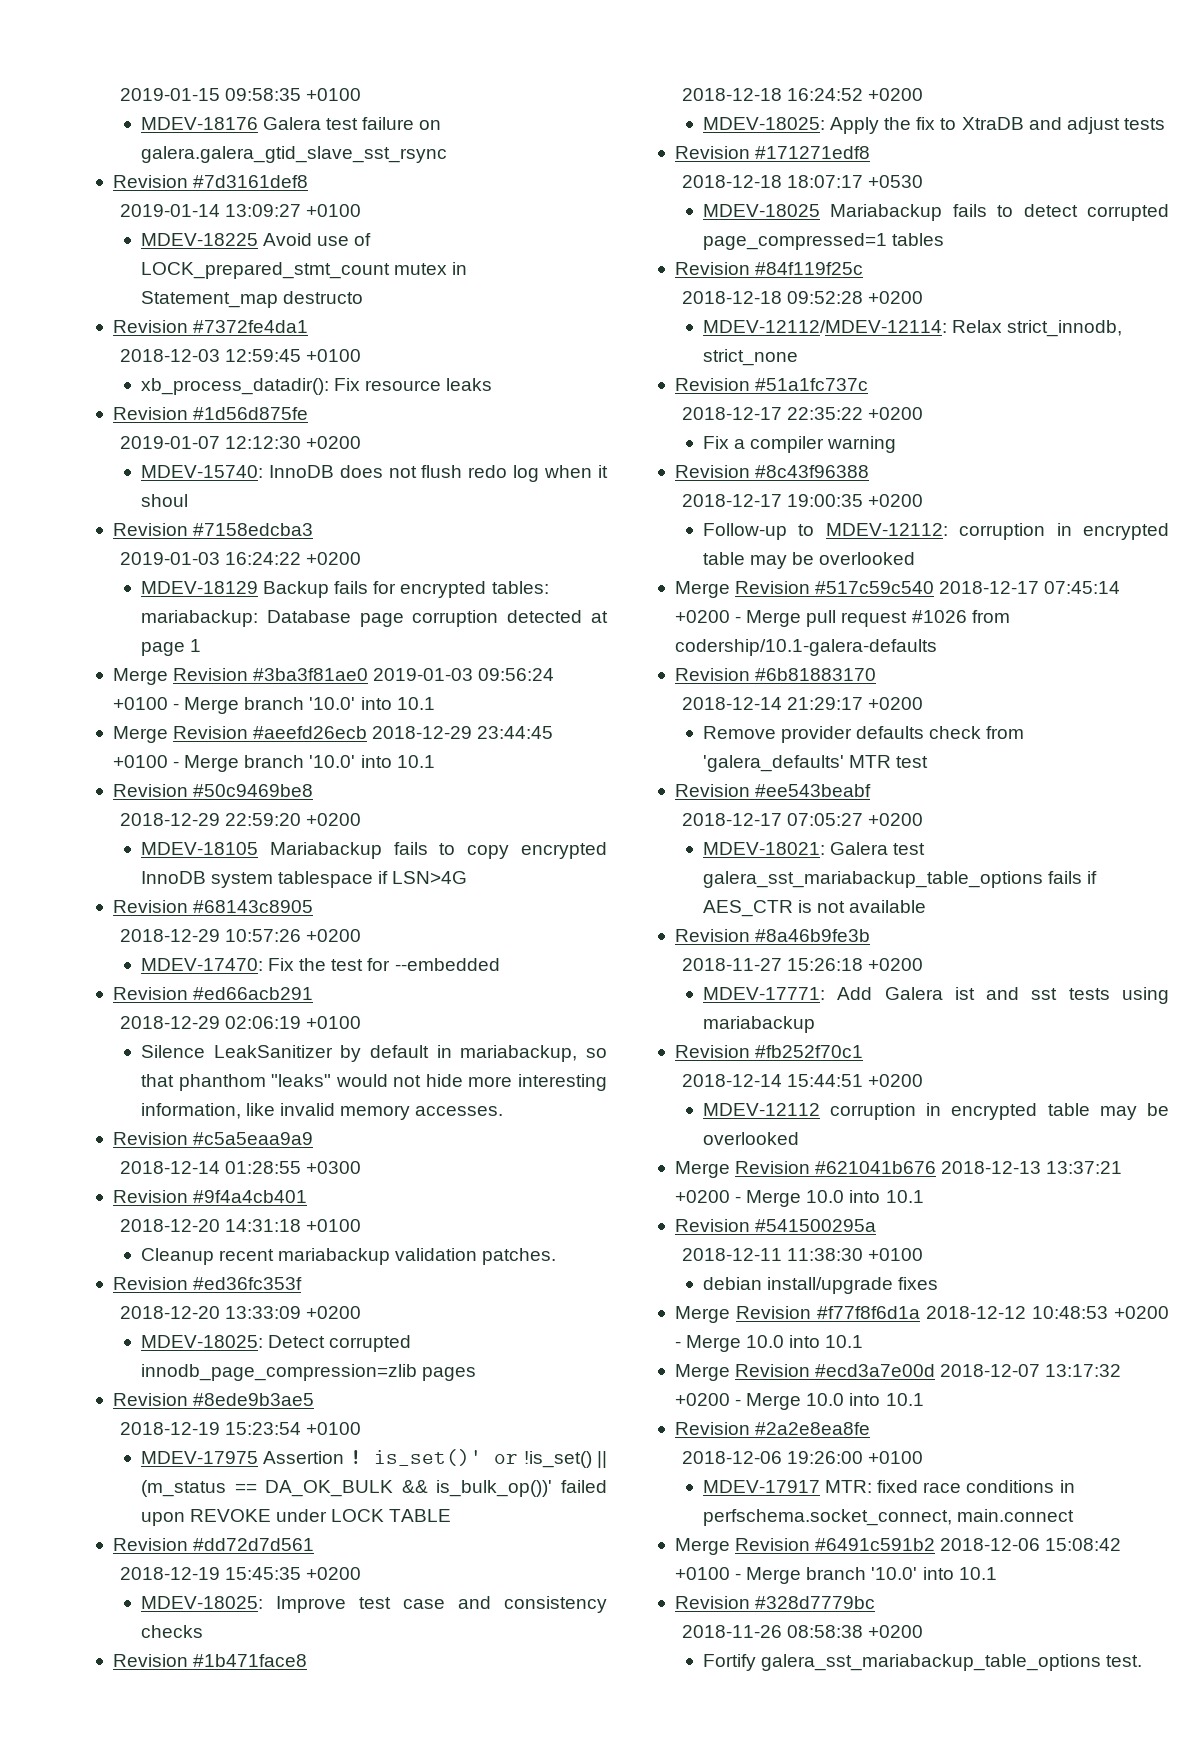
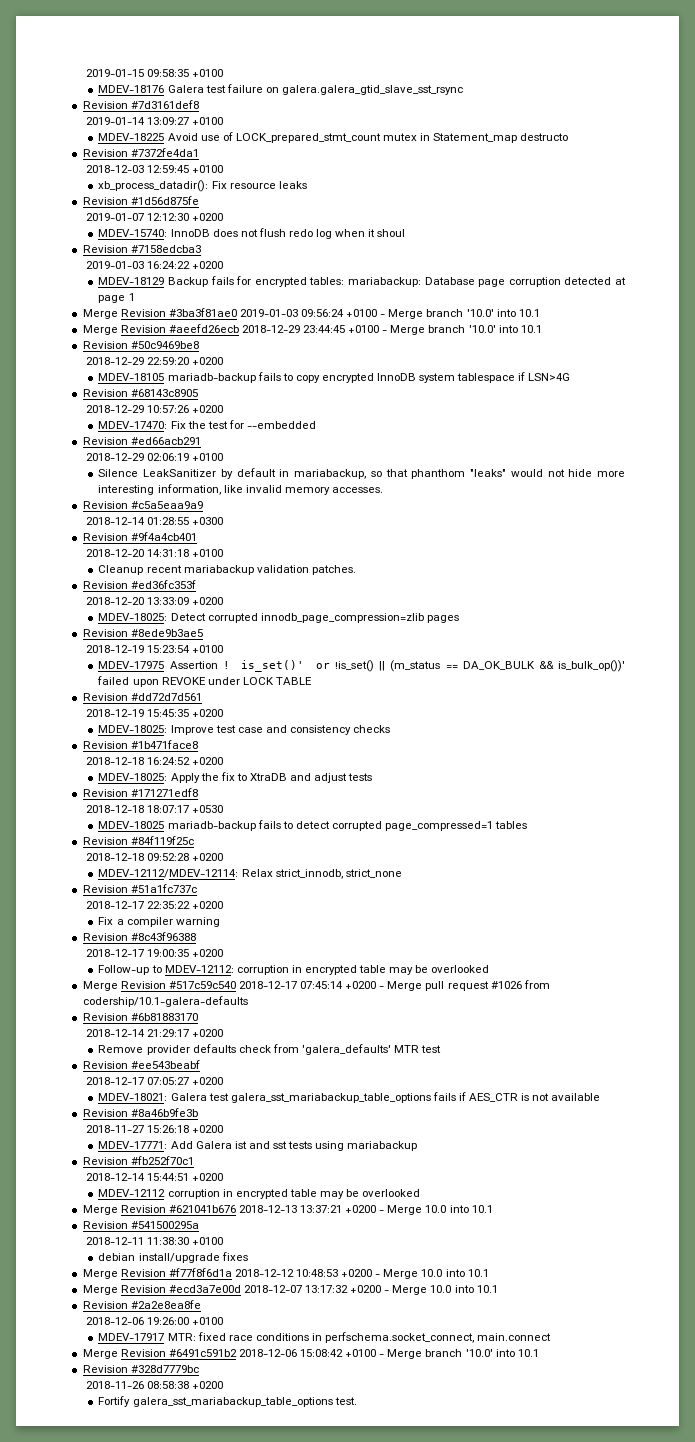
[269,842,382,859] Mariabackup -> [167,373,256,383] mariadb-backup
[830,204,943,221] Mariabackup -> [167,821,256,831] mariadb-backup

